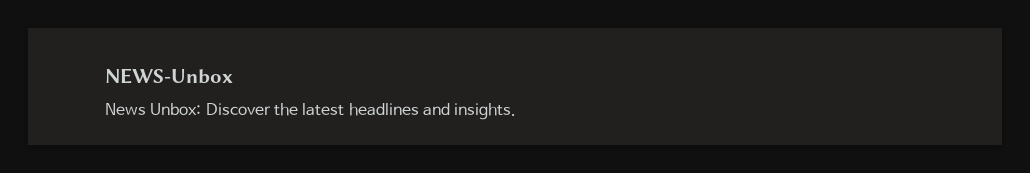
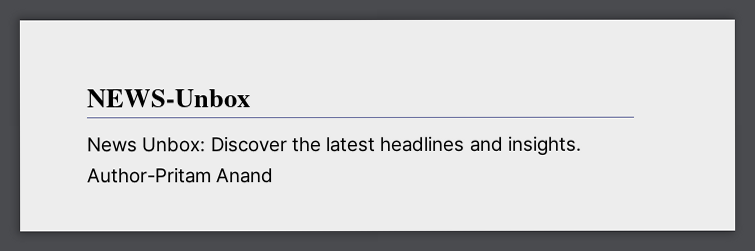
(517, 111) none -> [87,167,275,184] // Author-Pritam Anand

